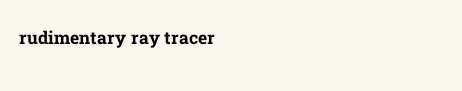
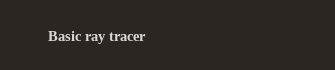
[19,30,126,48] rudimentary -> [48,31,82,41] Basic

